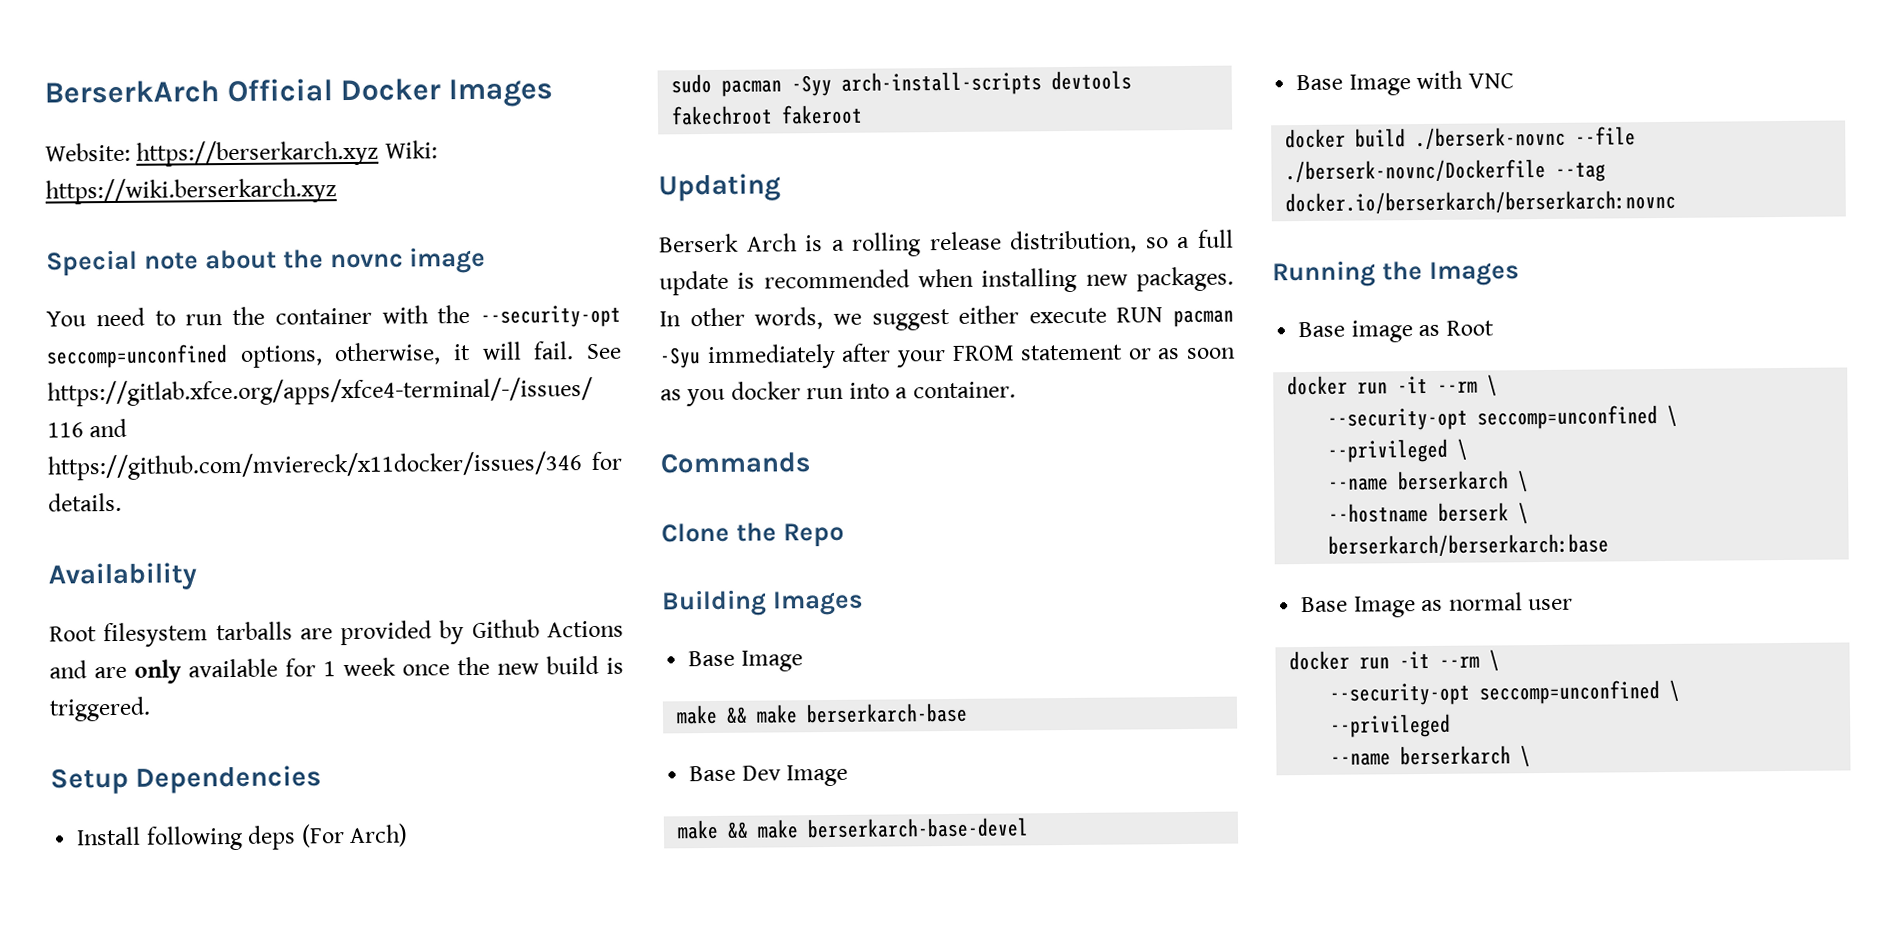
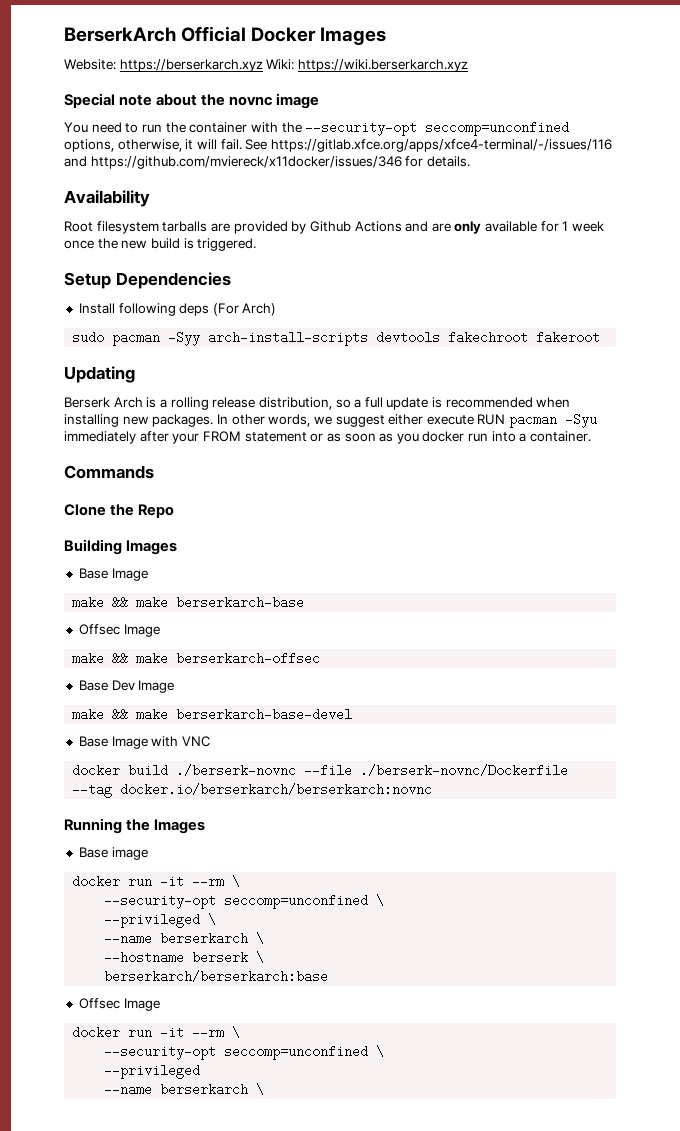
(969, 713) none -> [78,624,160,637] [72,652,321,665] // Offsec Image // make && make berserkarch-offsec
[1418,320,1494,337] as Root -> (148, 853) none
[1301,592,1574,618] Base Image as normal user -> [78,998,160,1011] Offsec Image

